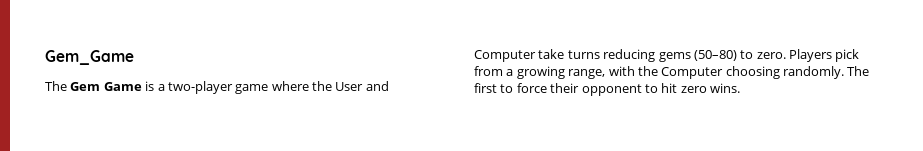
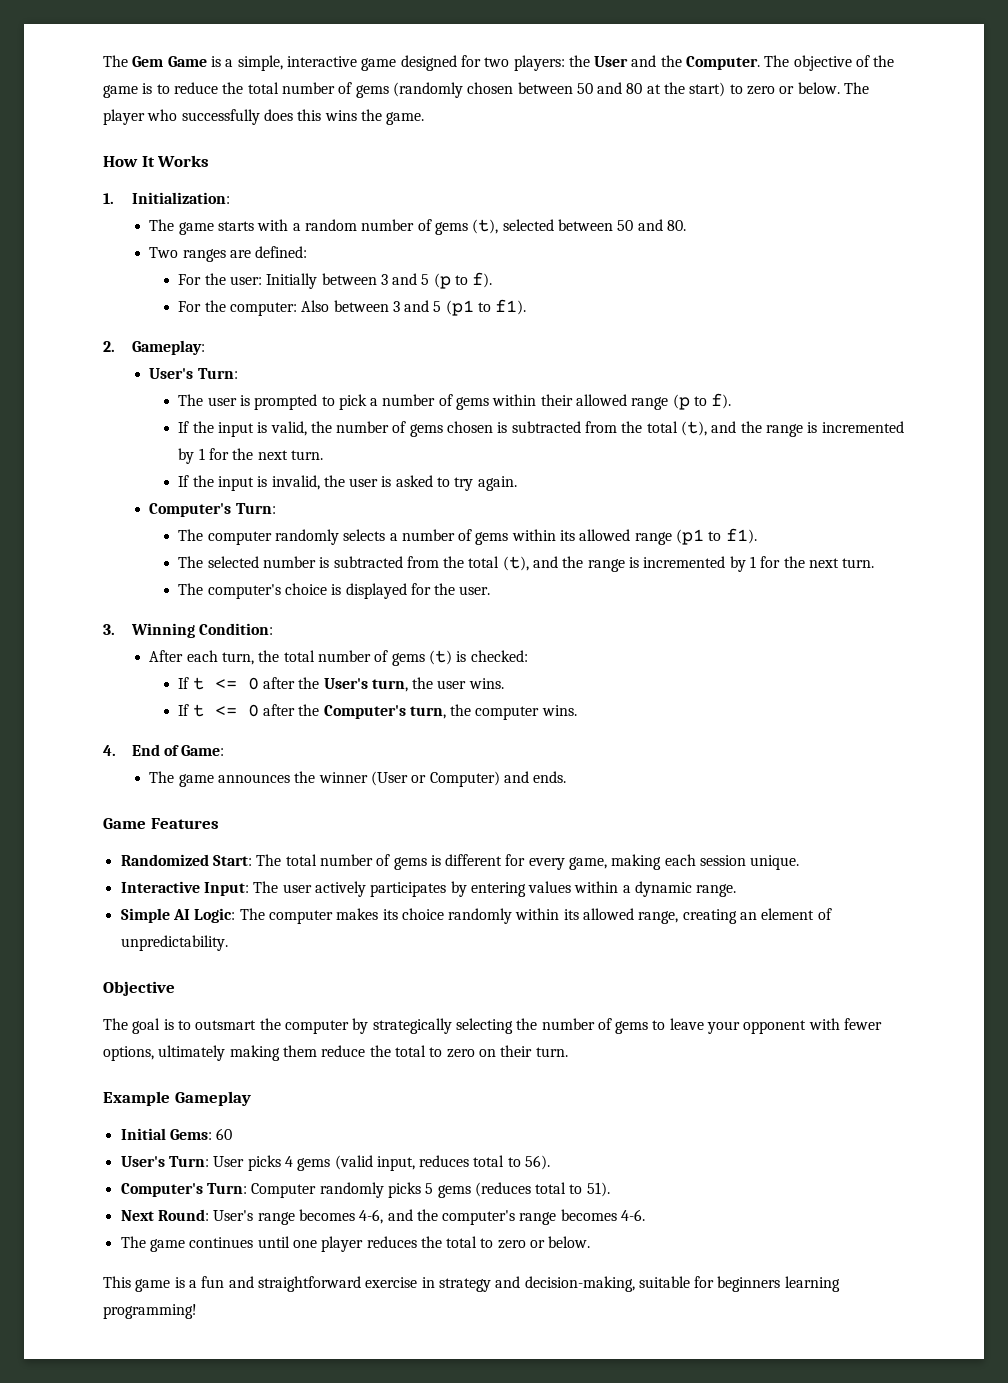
[45,50,134,65] Gem_Game // -> (103, 61) none
[167,81,389,94] [474,49,860,62] [474,66,870,79] [474,83,740,96] two-player game where the User and Computer take turns reducing gems (50–80) to zero. Players pick from a growing range, with the Computer choosing randomly. The first to force their opponent to hit zero wins. -> [237,55,895,71] [103,82,870,98] [103,109,425,125] [103,155,210,167] [103,192,230,204] [149,219,686,235] [149,246,308,262] [178,272,493,289] [178,299,527,316] [103,340,205,355] [149,368,238,379] [178,393,732,410] [178,421,904,437] [178,448,323,464] [178,475,517,491] [149,503,276,517] [178,528,757,545] [178,556,875,572] [178,583,491,599] [103,623,274,638] [149,650,528,666] [178,677,504,692] [178,704,577,720] [103,744,225,756] [149,771,567,787] [103,818,219,829] [120,854,800,870] [120,881,737,897] [120,908,832,924] [120,935,228,951] [103,981,175,996] [103,1018,883,1034] [103,1045,568,1061] [103,1091,251,1106] [120,1128,233,1140] [120,1155,551,1171] [120,1182,610,1198] [120,1209,646,1225] [120,1236,591,1252] [103,1276,840,1292] [103,1304,197,1319] simple, interactive game designed for two players: the User and the Computer. The objective of the game is to reduce the total number of gems (randomly chosen between 50 and 80 at the start) to zero or below. The player who successfully does this wins the game. // How It Works // 1. Initialization: // The game starts with a random number of gems (t), selected between 50 and 80. // Two ranges are defined: // For the user: Initially between 3 and 5 (p to f). // For the computer: Also between 3 and 5 (p1 to f1). // 2. Gameplay: // User's Turn: // The user is prompted to pick a number of gems within their allowed range (p to f). // If the input is valid, the number of gems chosen is subtracted from the total (t), and the range is incremented by 1 for the next turn. // If the input is invalid, the user is asked to try again. // Computer's Turn: // The computer randomly selects a number of gems within its allowed range (p1 to f1). // The selected number is subtracted from the total (t), and the range is incremented by 1 for the next turn. // The computer's choice is displayed for the user. // 3. Winning Condition: // After each turn, the total number of gems (t) is checked: // If t <= 0 after the User's turn, the user wins. // If t <= 0 after the Computer's turn, the computer wins. // 4. End of Game: // The game announces the winner (User or Computer) and ends. // Game Features // Randomized Start: The total number of gems is different for every game, making each session unique. // Interactive Input: The user actively participates by entering values within a dynamic range. // Simple AI Logic: The computer makes its choice randomly within its allowed range, creating an element of unpredictability. // Objective // The goal is to outsmart the computer by strategically selecting the number of gems to leave your opponent with fewer options, ultimately making them reduce the total to zero on their turn. // Example Gameplay // Initial Gems: 60 // User's Turn: User picks 4 gems (valid input, reduces total to 56). // Computer's Turn: Computer randomly picks 5 gems (reduces total to 51). // Next Round: User's range becomes 4-6, and the computer's range becomes 4-6. // The game continues until one player reduces the total to zero or below. // This game is a fun and straightforward exercise in strategy and decision-making, suitable for beginners learning programming!

